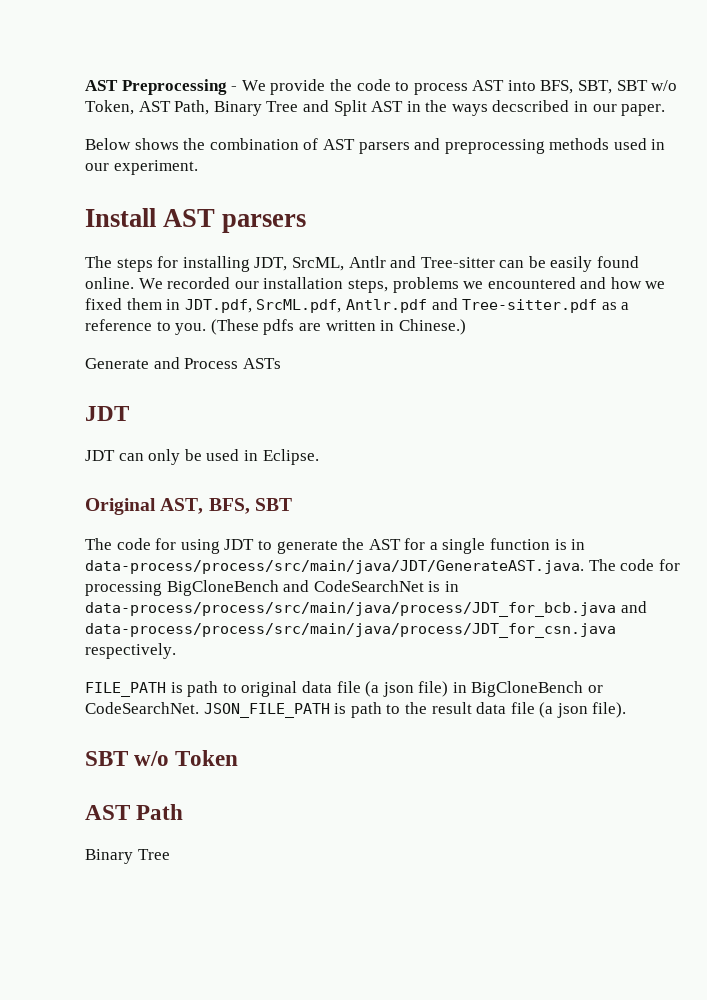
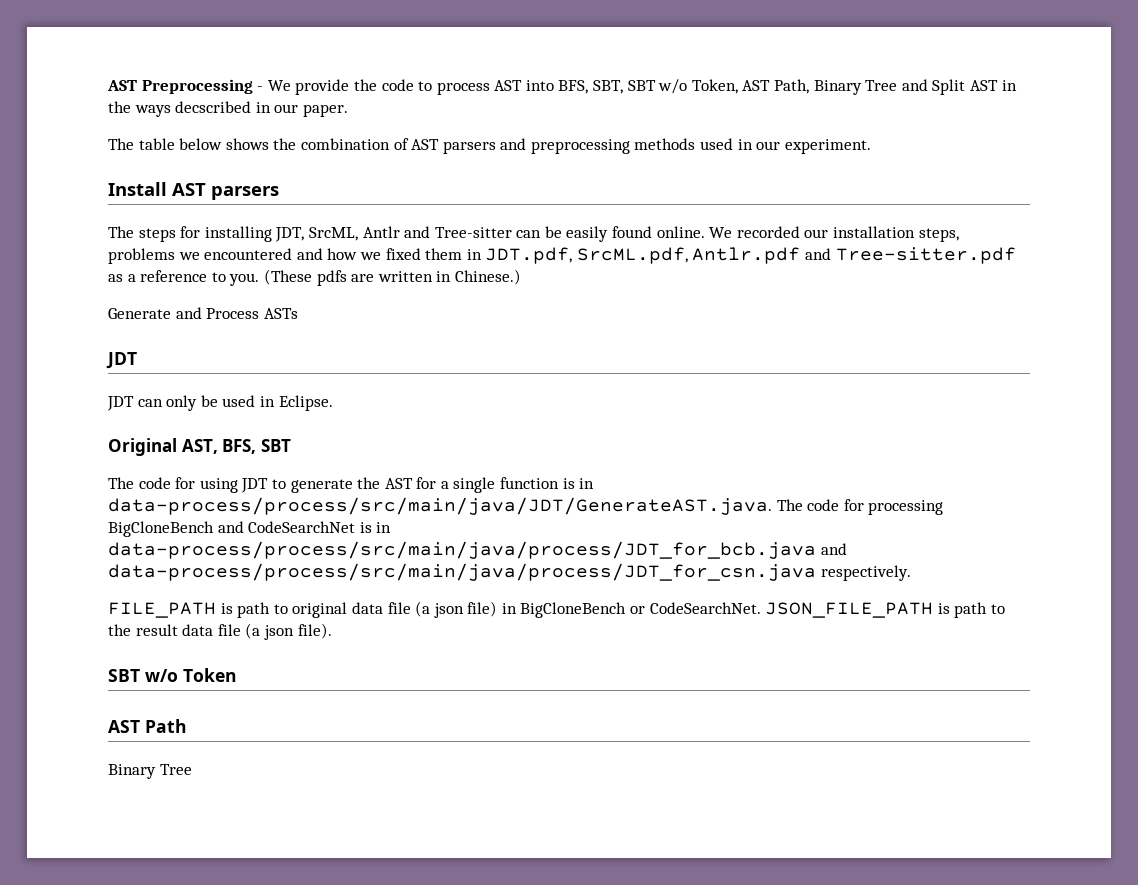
[85,138,131,150] Below -> [108,138,223,150] The table below

